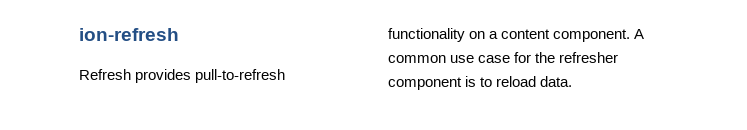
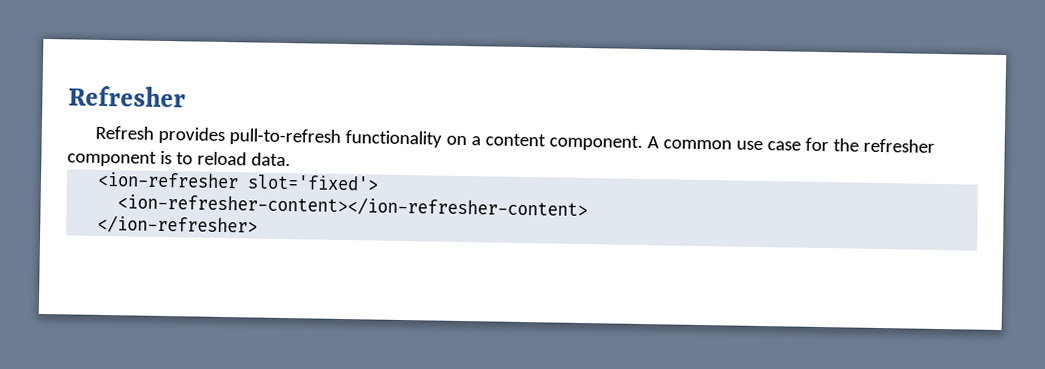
[79,28,179,41] ion-refresh -> [68,85,186,108] Refresher
(573, 81) none -> [97,171,380,191] [117,193,589,219] [97,214,259,235] // <ion-refresher slot='fixed'> // <ion-refresher-content></ion-refresher-content> // </ion-refresher>

